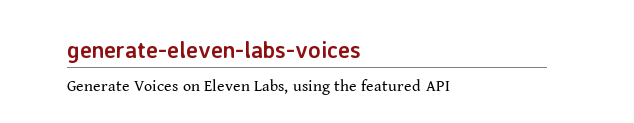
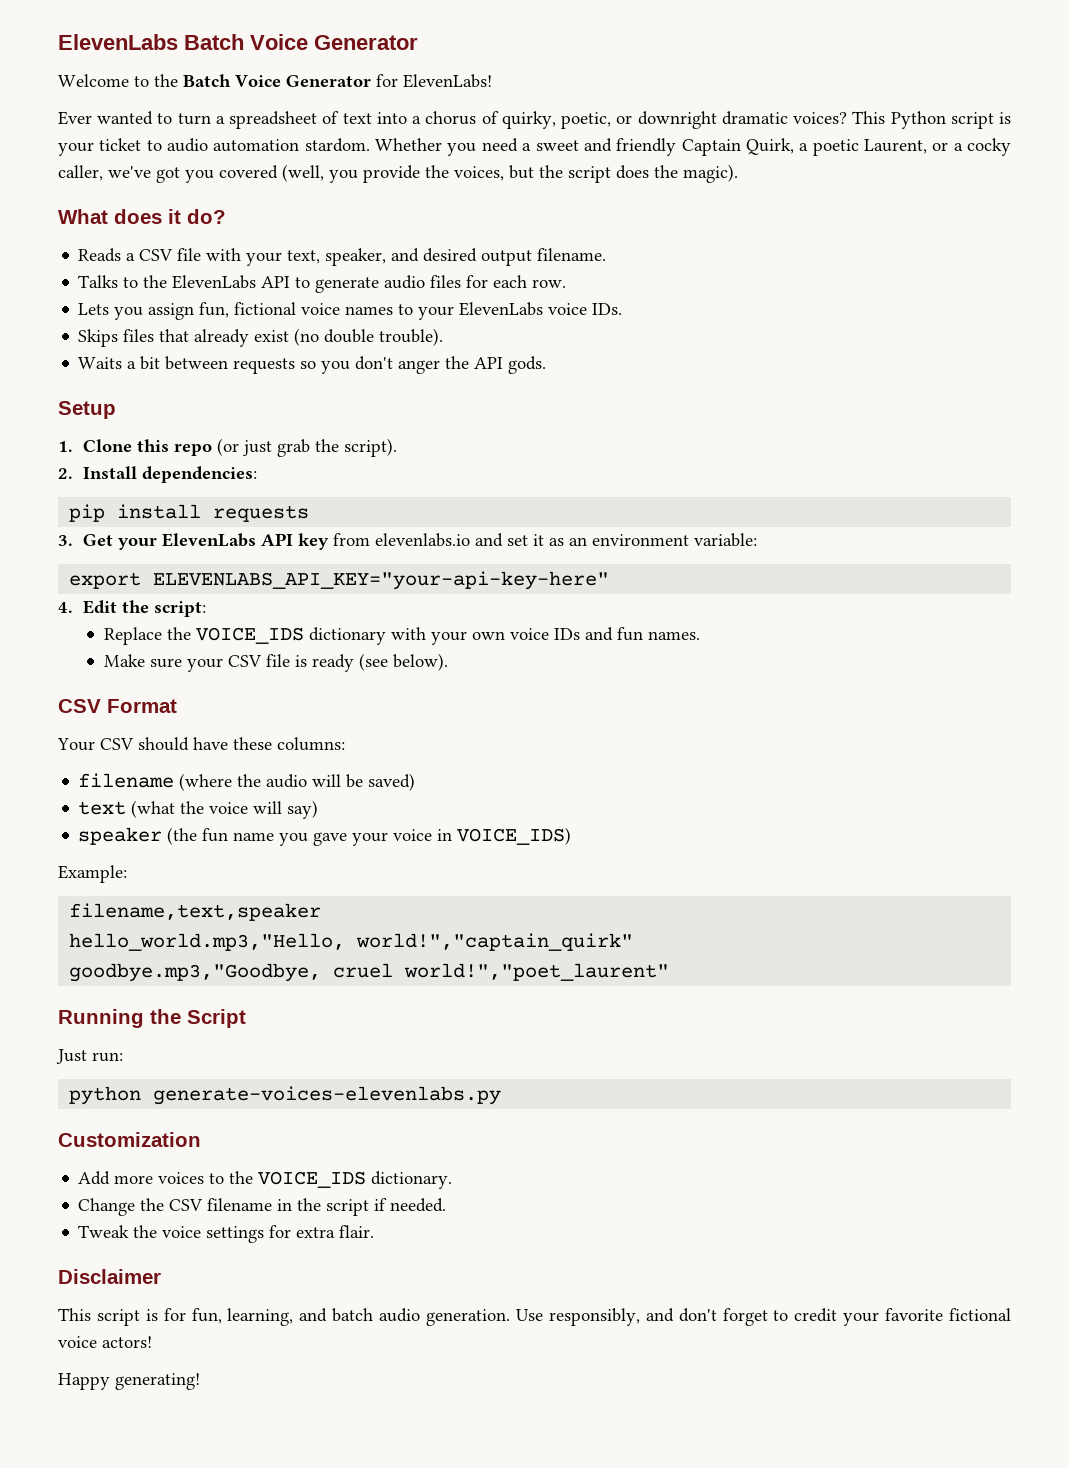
[67,41,361,63] [67,79,450,95] generate-eleven-labs-voices // Generate Voices on Eleven Labs, using the featured API -> [58,34,418,50] [58,74,492,88] [58,111,1011,129] [58,138,1012,156] [58,164,738,183] [58,209,226,224] [78,248,607,266] [78,275,567,293] [78,302,623,320] [78,328,444,347] [78,356,547,374] [58,401,116,419] [58,438,398,457] [58,466,258,483] [69,504,310,522] [58,533,758,550] [69,571,610,590] [58,600,207,617] [103,627,700,645] [103,653,448,672] [58,699,177,713] [57,737,345,751] [78,773,416,791] [78,800,319,819] [78,827,572,846] [58,865,127,883] [69,903,322,921] [69,933,634,951] [69,963,670,982] [58,1009,246,1028] [56,1049,123,1064] [69,1086,502,1105] [58,1132,201,1147] [78,1171,453,1189] [78,1198,447,1216] [78,1225,375,1243] [58,1269,161,1284] [58,1308,1012,1326] [58,1336,152,1348] [58,1373,200,1390] ElevenLabs Batch Voice Generator // Welcome to the Batch Voice Generator for ElevenLabs! // Ever wanted to turn a spreadsheet of text into a chorus of quirky, poetic, or downright dramatic voices? This Python script is your ticket to audio automation stardom. Whether you need a sweet and friendly Captain Quirk, a poetic Laurent, or a cocky caller, we've got you covered (well, you provide the voices, but the script does the magic). // What does it do? // Reads a CSV file with your text, speaker, and desired output filename. // Talks to the ElevenLabs API to generate audio files for each row. // Lets you assign fun, fictional voice names to your ElevenLabs voice IDs. // Skips files that already exist (no double trouble). // Waits a bit between requests so you don't anger the API gods. // Setup // 1. Clone this repo (or just grab the script). // 2. Install dependencies: // pip install requests // 3. Get your ElevenLabs API key from elevenlabs.io and set it as an environment variable: // export ELEVENLABS_API_KEY="your-api-key-here" // 4. Edit the script: // Replace the VOICE_IDS dictionary with your own voice IDs and fun names. // Make sure your CSV file is ready (see below). // CSV Format // Your CSV should have these columns: // filename (where the audio will be saved) // text (what the voice will say) // speaker (the fun name you gave your voice in VOICE_IDS) // Example: // filename,text,speaker // hello_world.mp3,"Hello, world!","captain_quirk" // goodbye.mp3,"Goodbye, cruel world!","poet_laurent" // Running the Script // Just run: // python generate-voices-elevenlabs.py // Customization // Add more voices to the VOICE_IDS dictionary. // Change the CSV filename in the script if needed. // Tweak the voice settings for extra flair. // Disclaimer // This script is for fun, learning, and batch audio generation. Use responsibly, and don't forget to credit your favorite fictional voice actors! // Happy generating!

